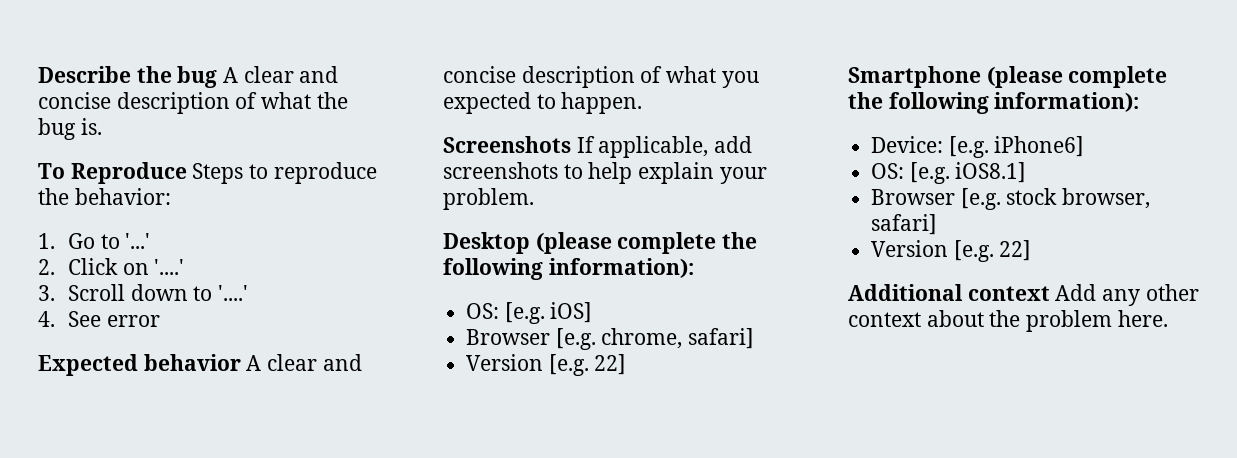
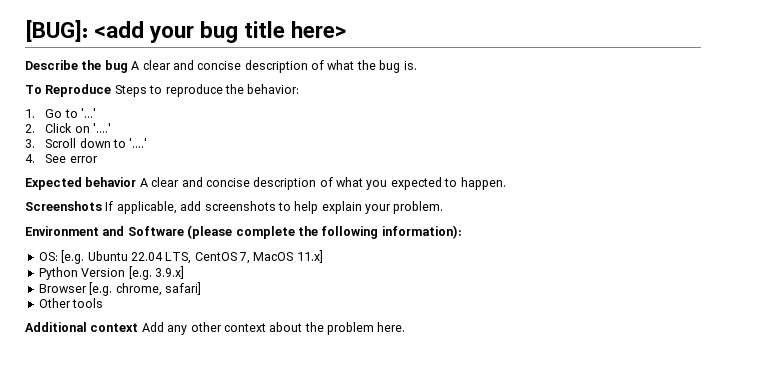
(38, 74) none -> [25,20,347,43] [BUG]: <add your bug title here> //
[443,232,530,254] Desktop -> [25,226,184,236] Environment and Software
[550,302,593,323] [466,328,755,350] [466,354,627,376] [848,66,1168,88] [848,92,1140,114] [871,136,1085,158] [871,162,1027,184] [871,188,1151,210] [871,214,938,235] [871,240,1032,262] iOS] // Browser [e.g. chrome, safari] // Version [e.g. 22] // Smartphone (please complete the following information): // Device: [e.g. iPhone6] // OS: [e.g. iOS8.1] // Browser [e.g. stock browser, safari] // Version [e.g. 22] -> [87,250,323,264] [38,266,184,280] [38,282,201,296] [38,298,104,308] Ubuntu 22.04 LTS, CentOS 7, MacOS 11.x] // Python Version [e.g. 3.9.x] // Browser [e.g. chrome, safari] // Other tools

